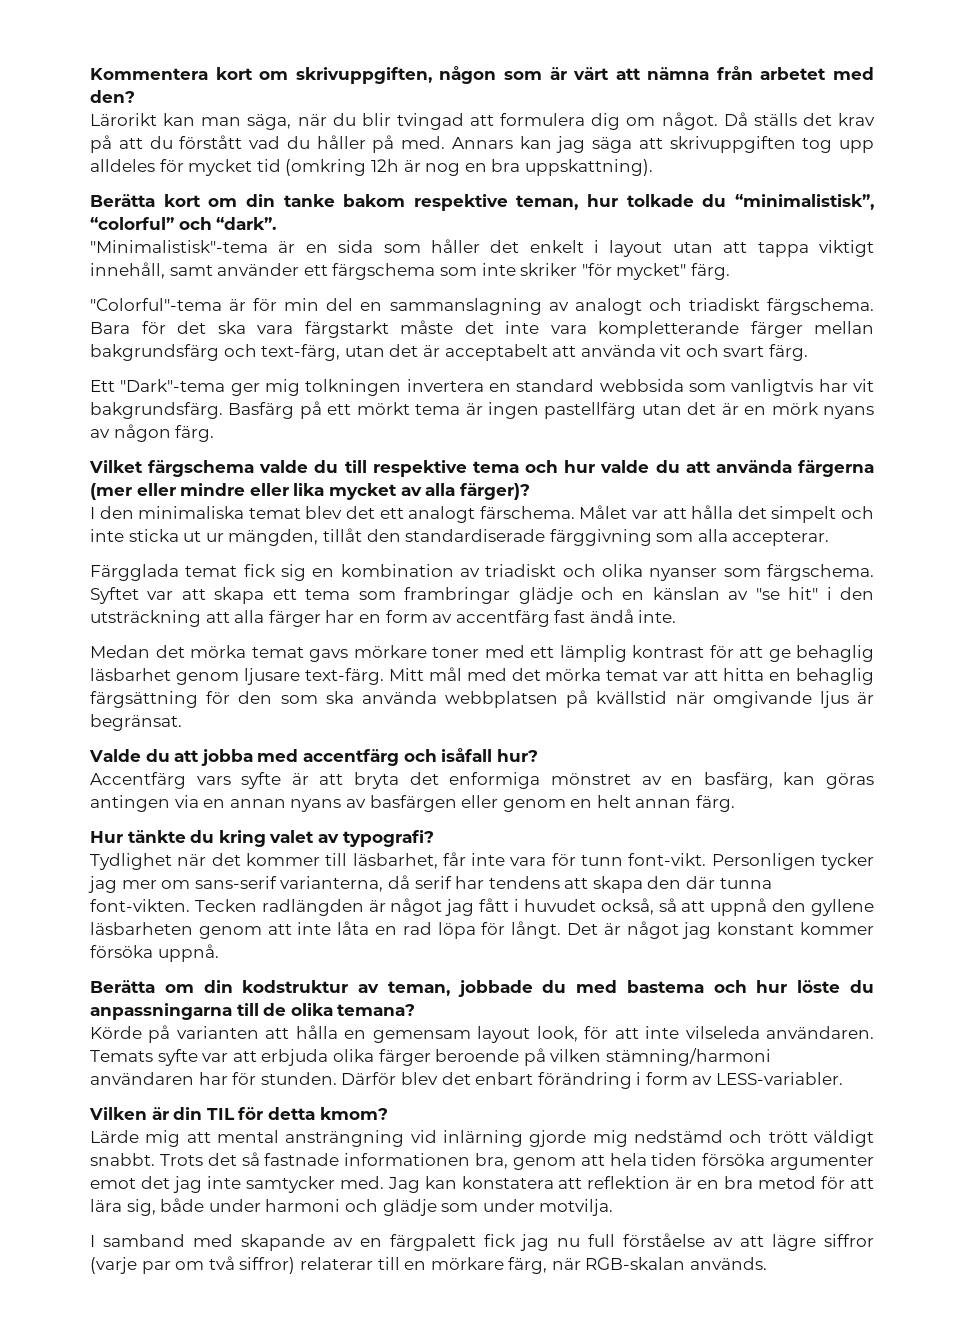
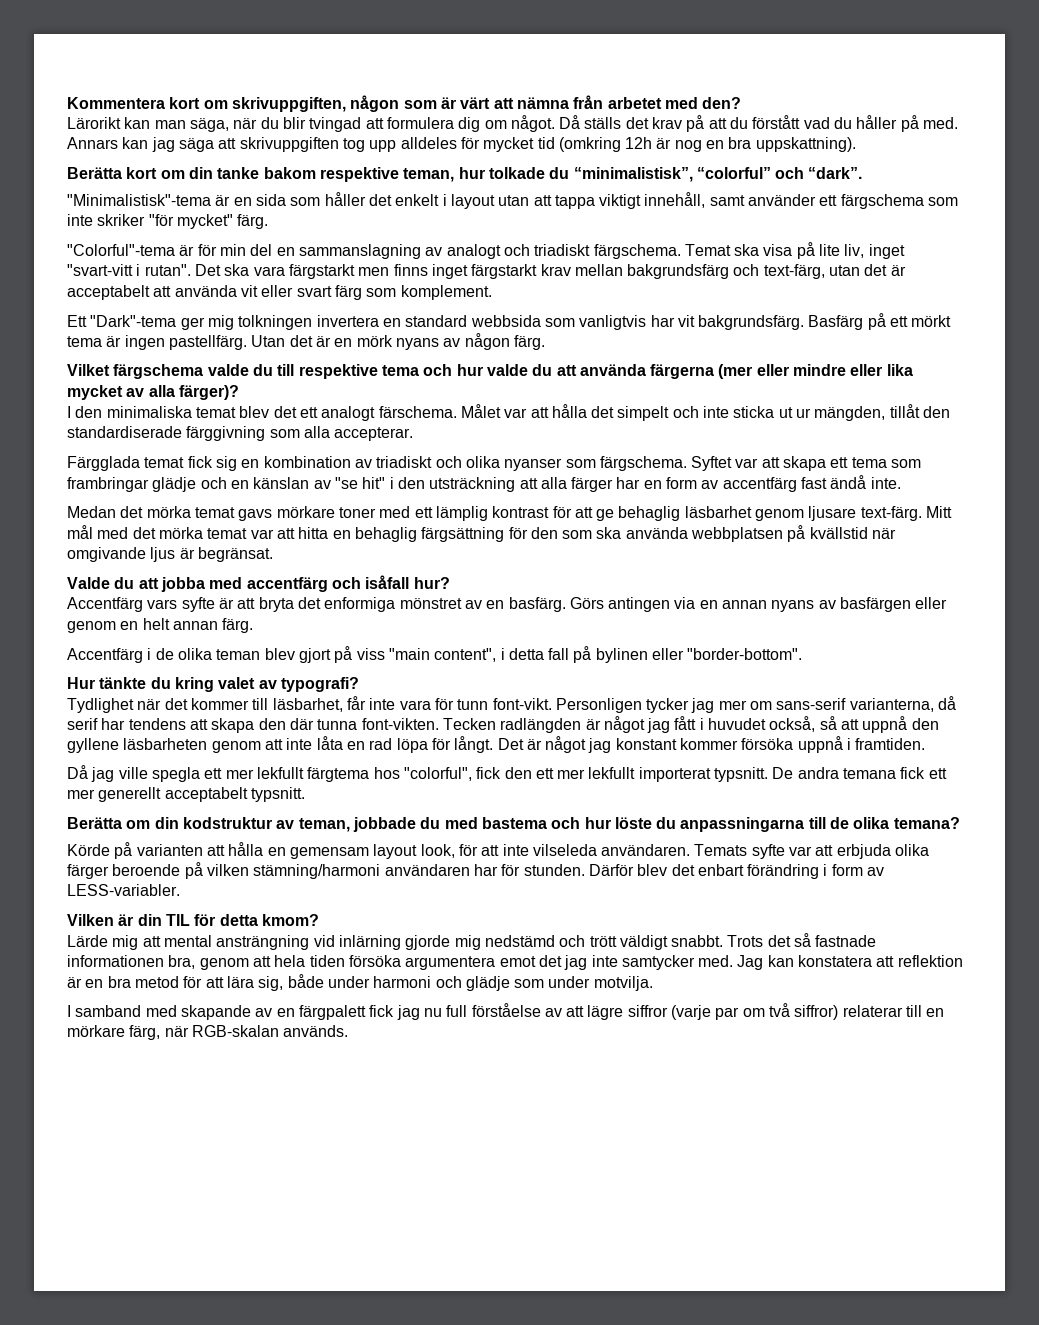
[90,320,803,338] Bara för det ska vara färgstarkt måste det inte vara kompletterande färger -> [684,242,905,259] [67,264,571,279] Temat ska visa på lite liv, inget "svart-vitt i rutan". Det ska vara färgstarkt men finns inget färgstarkt krav
[685,344,809,361] och svart färg. -> [261,285,492,300] eller svart färg som komplement.
[544,402,682,419] pastellfärg utan -> [168,335,286,350] pastellfärg. Utan
[703,772,874,789] basfärg, kan göras -> [508,597,604,612] basfärg. Görs
(736, 803) none -> [67,646,803,663] // Accentfärg i de olika teman blev gjort på viss "main content", i detta fall på bylinen eller "border-bottom".
[157,944,219,962] uppnå. -> [797,736,926,753] [67,765,947,782] [67,787,305,802] uppnå i framtiden. // Då jag ville spegla ett mer lekfullt färgtema hos "colorful", fick den ett mer lekfullt importerat typsnitt. De andra temana fick ett mer generellt acceptabelt typsnitt.
[770,1155,875,1170] argumenter -> [405,956,496,970] argumentera

